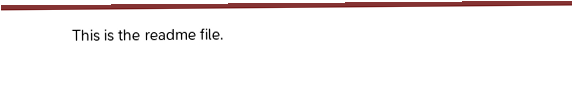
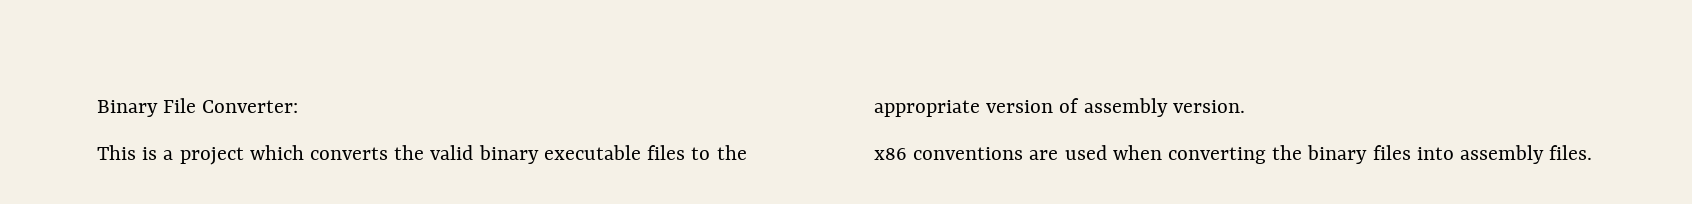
[71,27,224,42] This is the readme file. -> [97,98,299,117] [97,145,747,165] [874,98,1245,117] [874,145,1593,164] Binary File Converter: // This is a project which converts the valid binary executable files to the appropriate version of assembly version. // x86 conventions are used when converting the binary files into assembly files.

